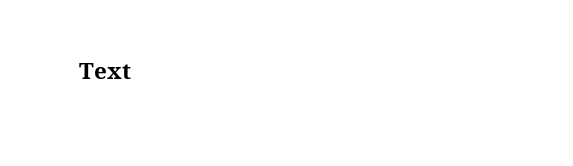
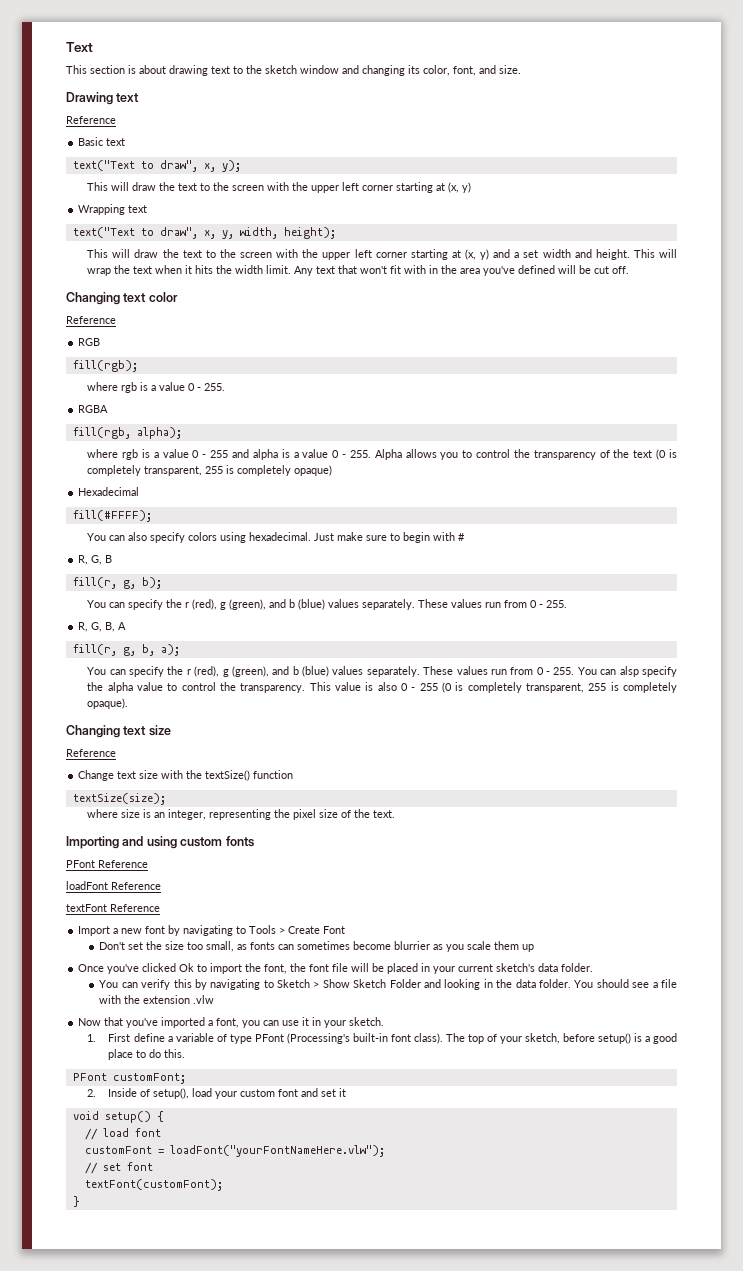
(131, 71) none -> [66,65,521,76] [66,92,140,105] [66,116,116,124] [78,137,126,146] [72,160,241,172] [87,182,472,193] [78,204,148,215] [72,227,336,239] [87,249,678,260] [87,265,630,276] [66,292,178,305] [66,316,116,324] [78,338,101,346] [72,360,138,372] [87,382,226,393] [78,405,109,413] [72,427,182,439] [87,449,678,460] [87,465,333,476] [78,487,140,496] [72,510,152,522] [87,532,466,543] [78,555,113,565] [72,577,162,589] [87,599,568,610] [78,622,127,632] [72,644,180,656] [87,666,677,677] [87,682,678,693] [87,698,129,709] [66,725,171,738] [66,749,116,757] [78,770,294,781] [72,793,166,805] [87,809,396,820] [66,836,254,849] [66,860,148,868] [66,881,161,890] [66,904,160,912] [78,925,346,936] [99,941,535,952] [78,963,594,974] [99,979,678,990] [99,995,215,1004] [78,1017,385,1028] [87,1033,677,1044] [108,1049,186,1060] [72,1073,186,1084] [87,1088,347,1099] [72,1111,164,1123] [84,1128,161,1140] [84,1145,385,1157] [84,1162,153,1174] [84,1179,223,1191] [72,1196,80,1207] // This section is about drawing text to the sketch window and changing its color, font, and size. // Drawing text // Reference // Basic text // text("Text to draw", x, y); // This will draw the text to the screen with the upper left corner starting at (x, y) // Wrapping text // text("Text to draw", x, y, width, height); // This will draw the text to the screen with the upper left corner starting at (x, y) and a set width and height. This will wrap the text when it hits the width limit. Any text that won't fit with in the area you've defined will be cut off. // Changing text color // Reference // RGB // fill(rgb); // where rgb is a value 0 - 255. // RGBA // fill(rgb, alpha); // where rgb is a value 0 - 255 and alpha is a value 0 - 255. Alpha allows you to control the transparency of the text (0 is completely transparent, 255 is completely opaque) // Hexadecimal // fill(#FFFF); // You can also specify colors using hexadecimal. Just make sure to begin with # // R, G, B // fill(r, g, b); // You can specify the r (red), g (green), and b (blue) values separately. These values run from 0 - 255. // R, G, B, A // fill(r, g, b, a); // You can specify the r (red), g (green), and b (blue) values separately. These values run from 0 - 255. You can alsp specify the alpha value to control the transparency. This value is also 0 - 255 (0 is completely transparent, 255 is completely opaque). // Changing text size // Reference // Change text size with the textSize() function // textSize(size); // where size is an integer, representing the pixel size of the text. // Importing and using custom fonts // PFont Reference // loadFont Reference // textFont Reference // Import a new font by navigating to Tools > Create Font // Don't set the size too small, as fonts can sometimes become blurrier as you scale them up // Once you've clicked Ok to import the font, the font file will be placed in your current sketch's data folder. // You can verify this by navigating to Sketch > Show Sketch Folder and looking in the data folder. You should see a file with the extension .vlw // Now that you've imported a font, you can use it in your sketch. // 1. First define a variable of type PFont (Processing's built-in font class). The top of your sketch, before setup() is a good place to do this. // PFont customFont; // 2. Inside of setup(), load your custom font and set it // void setup() { // // load font // customFont = loadFont("yourFontNameHere.vlw"); // // set font // textFont(customFont); // }

